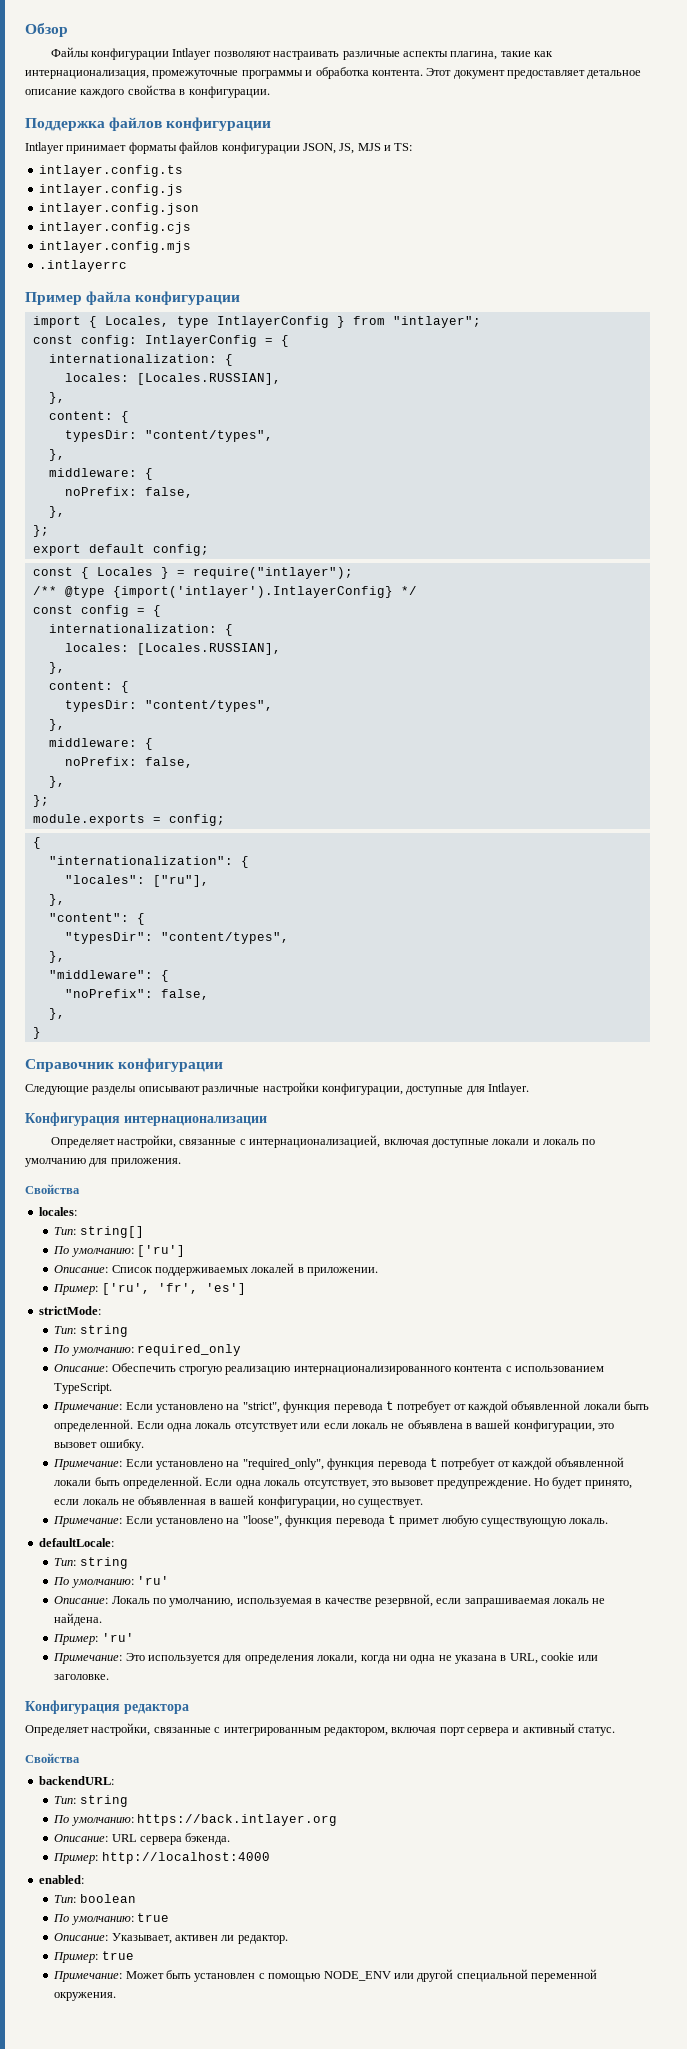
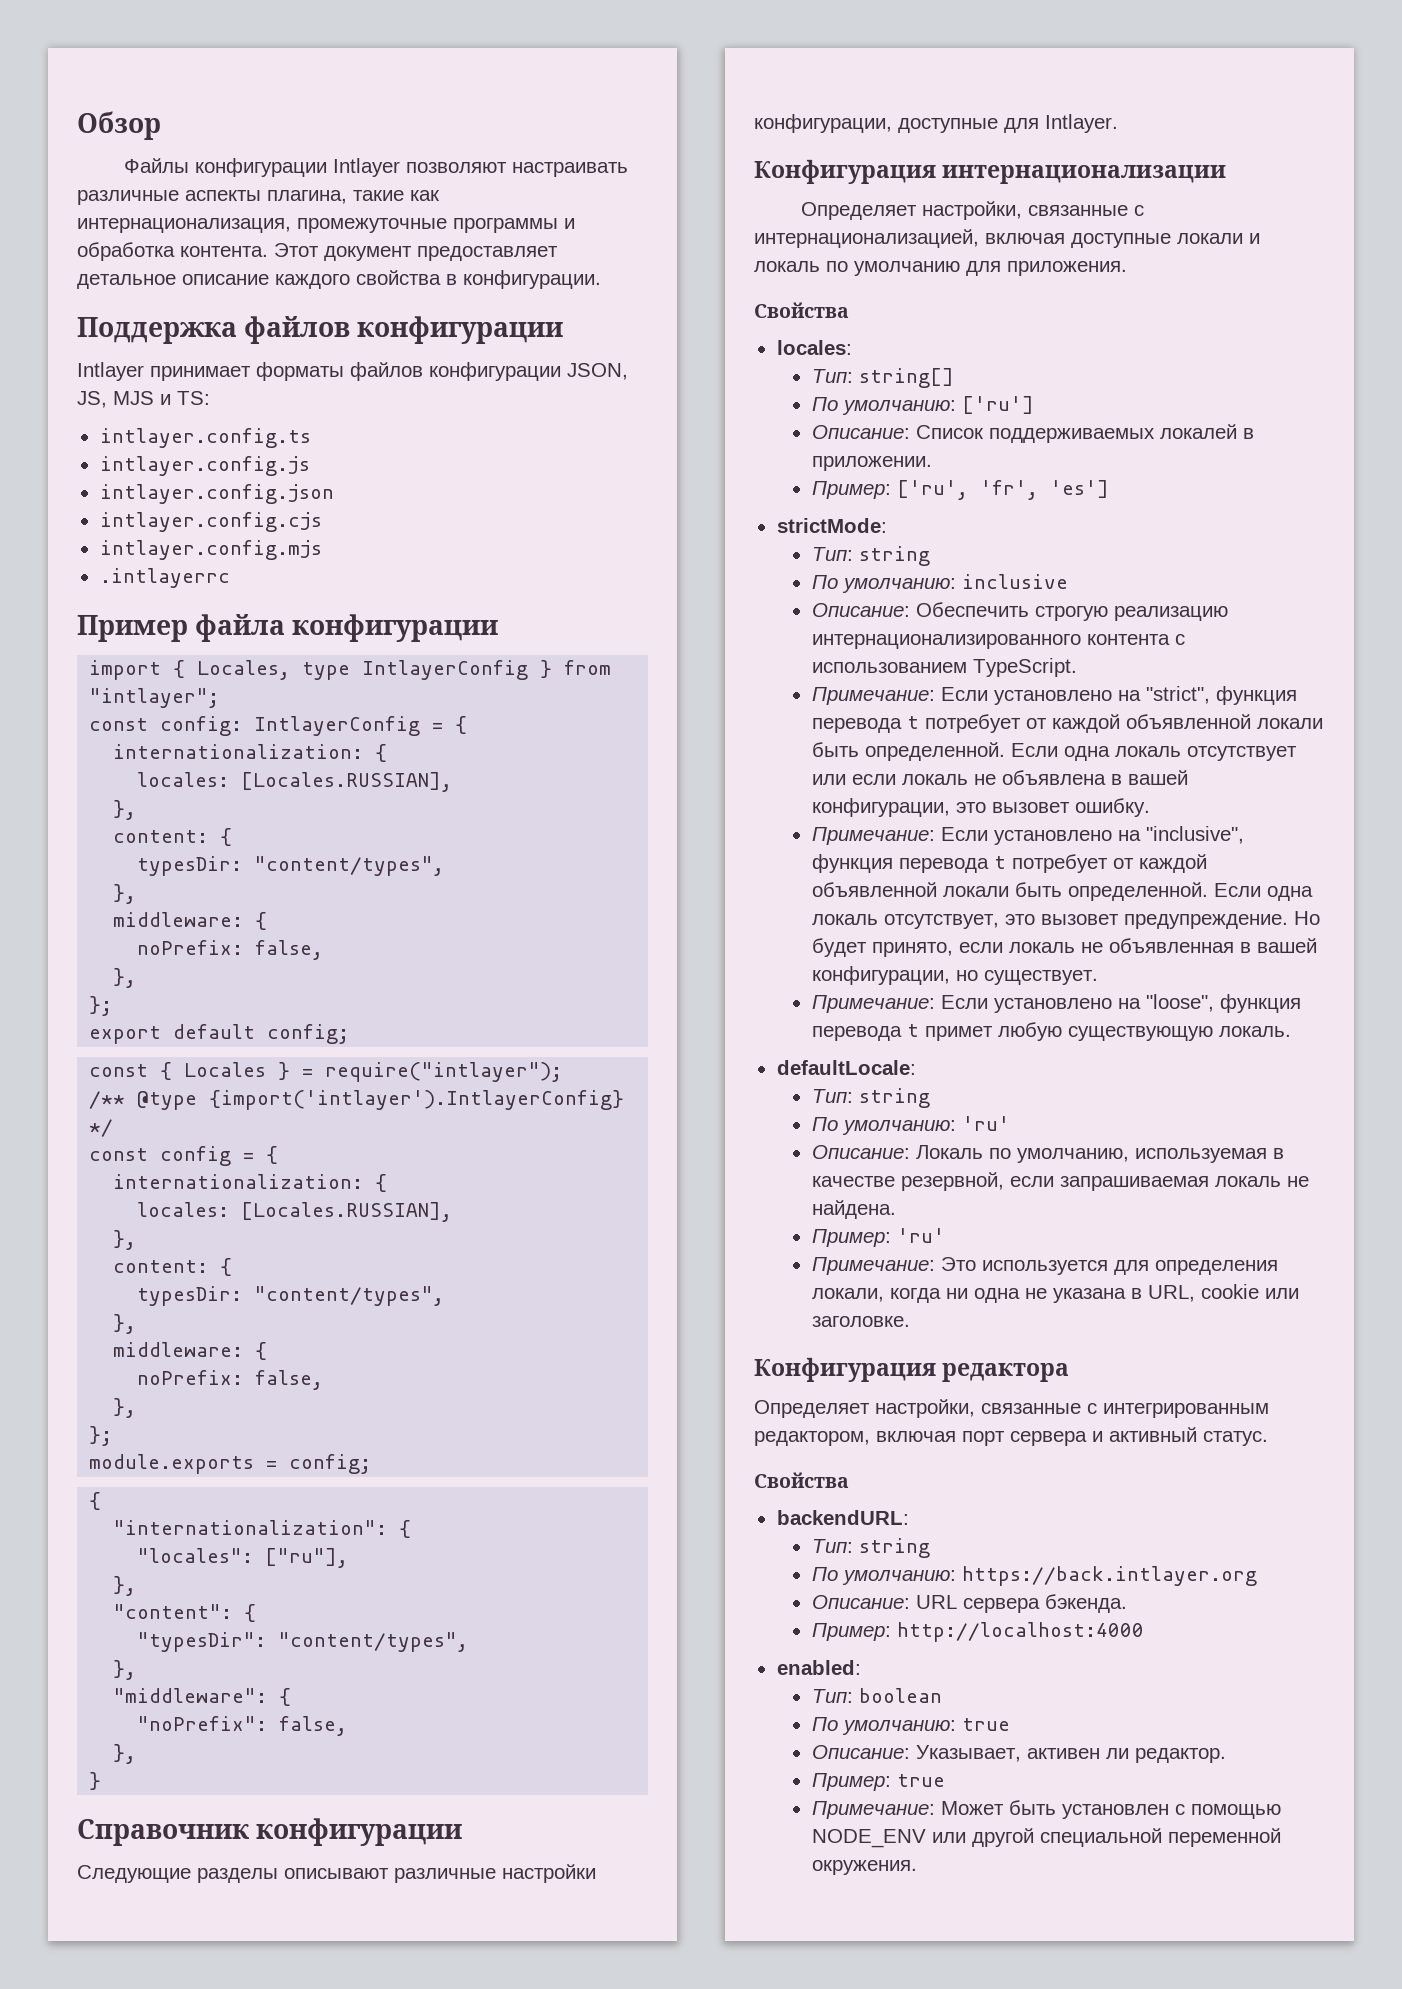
[137,1344,242,1356] required_only -> [961,574,1068,589] inclusive
[242,1458,324,1470] "required_only", -> [1145,826,1244,844] "inclusive",

